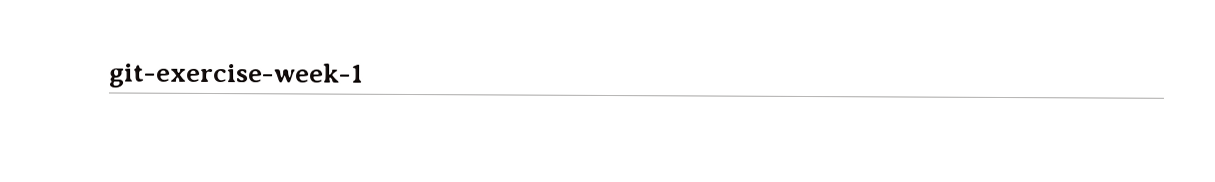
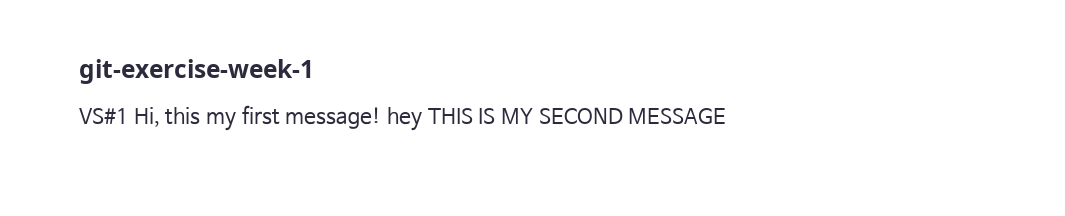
(364, 75) none -> [79,105,727,131] // VS#1 Hi, this my first message! hey THIS IS MY SECOND MESSAGE

